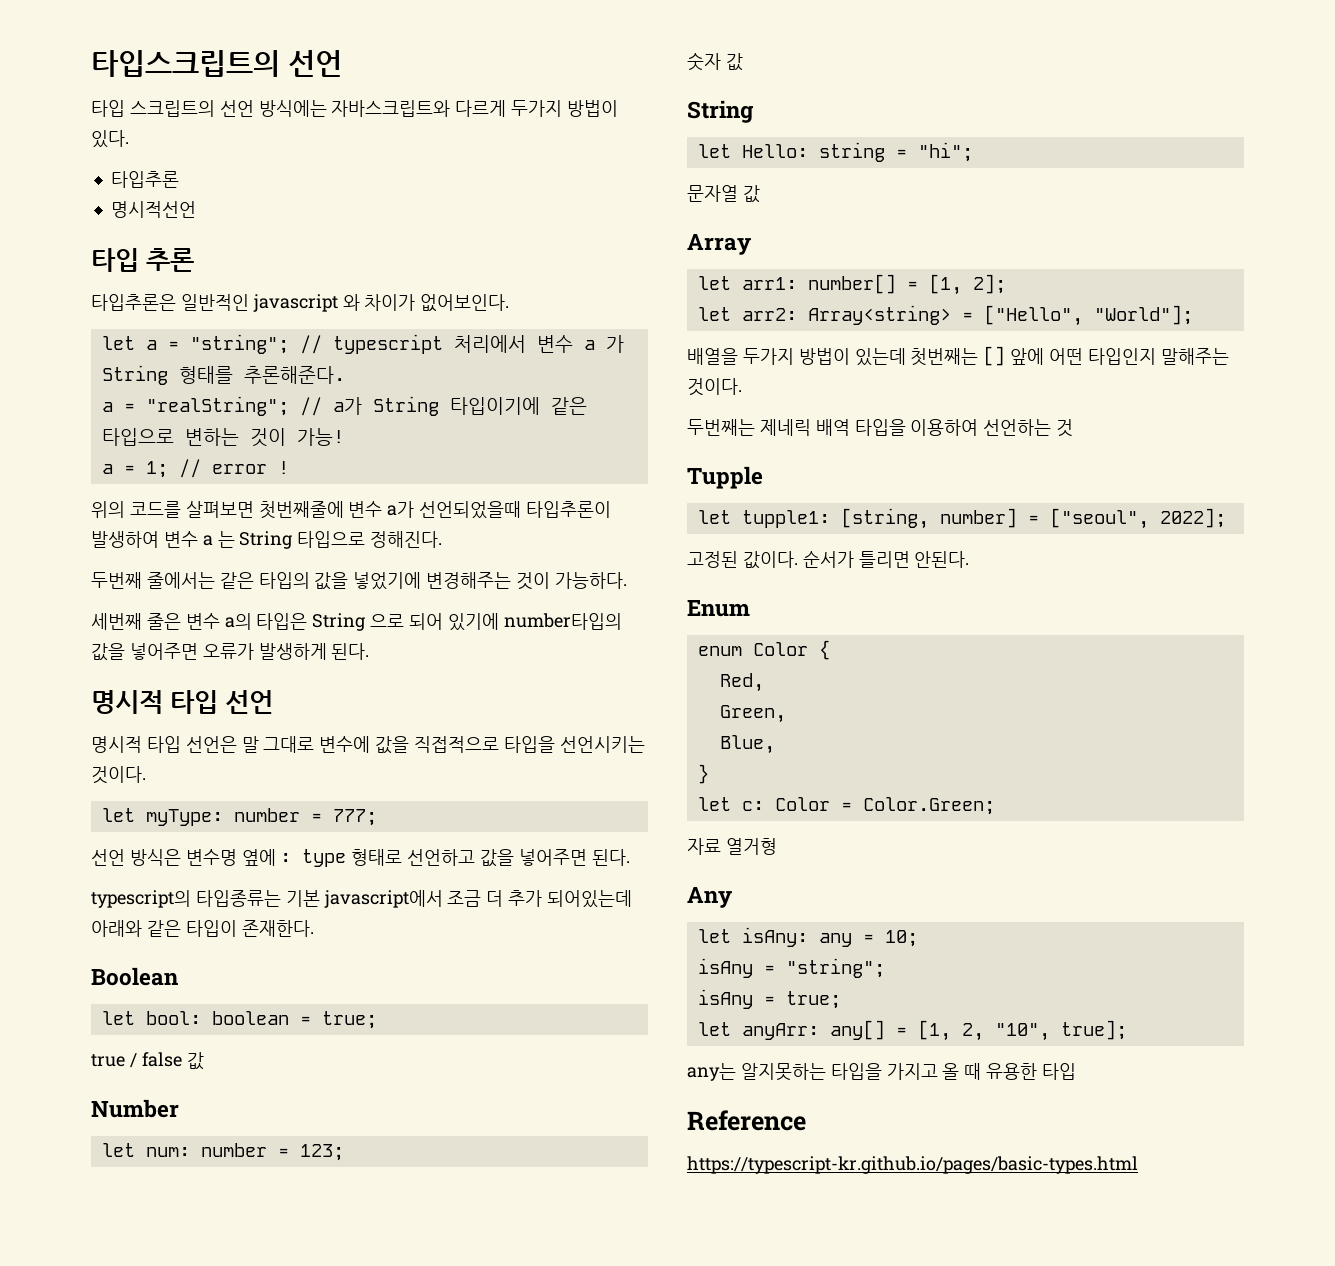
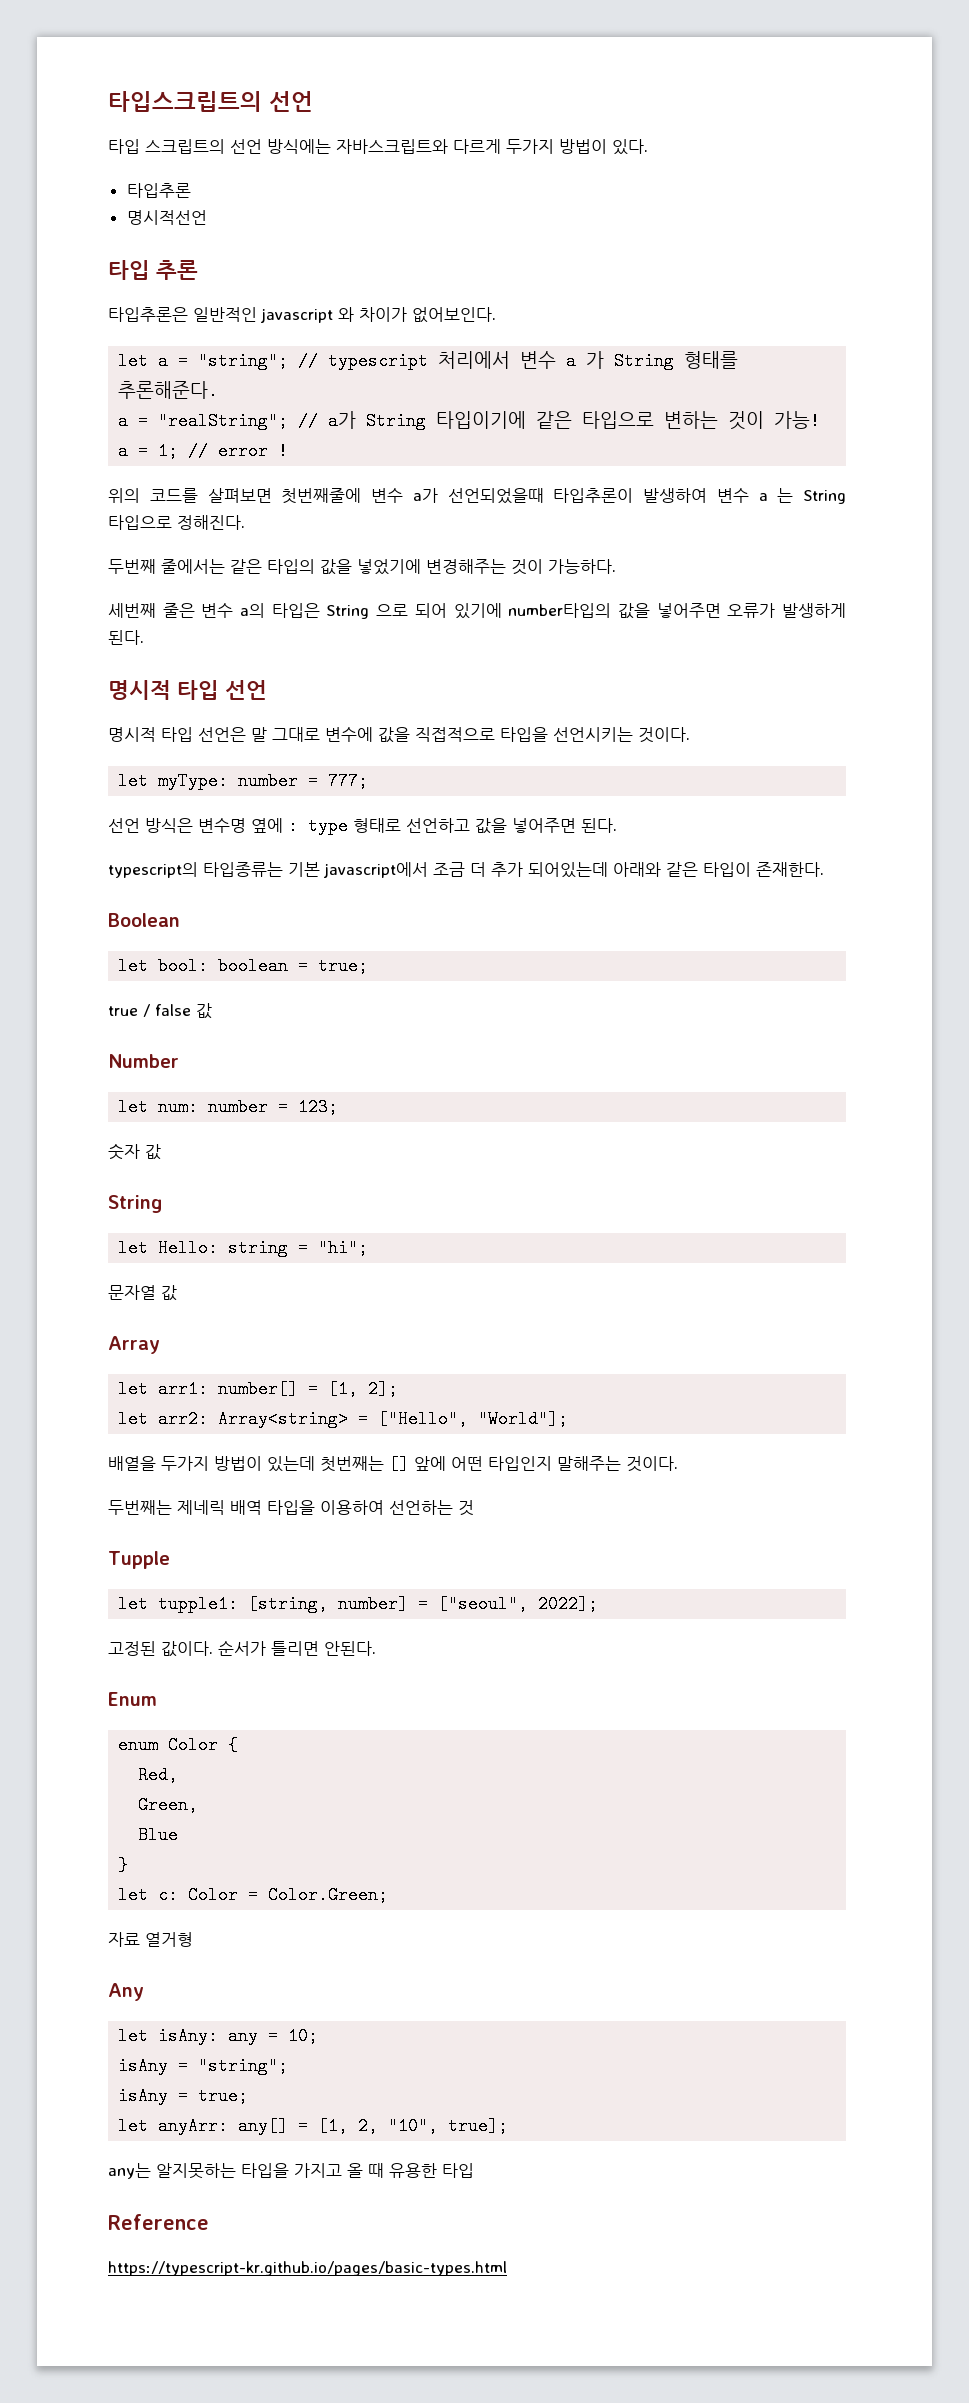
[719,735,775,754] Blue, -> [138,1826,179,1844] Blue

